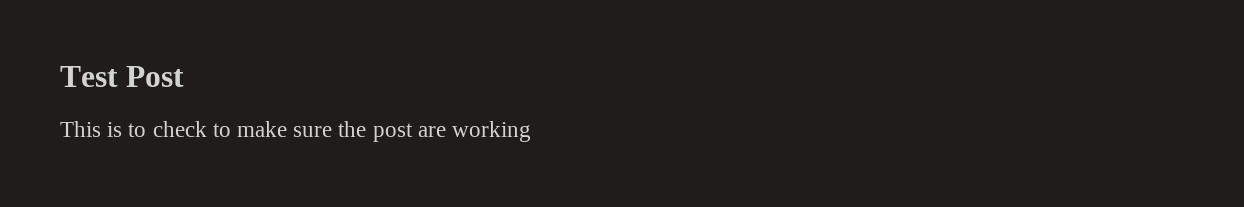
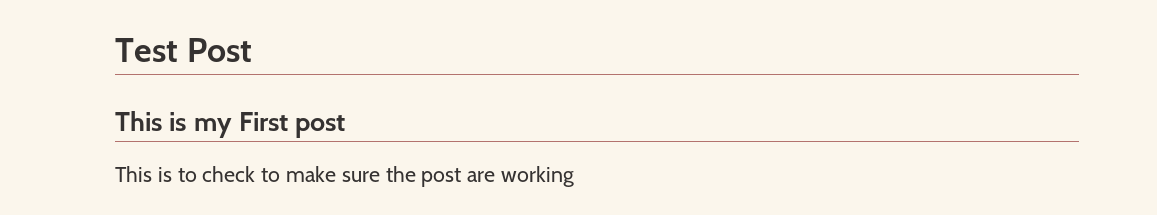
(184, 76) none -> [115,111,346,138] // This is my First post

